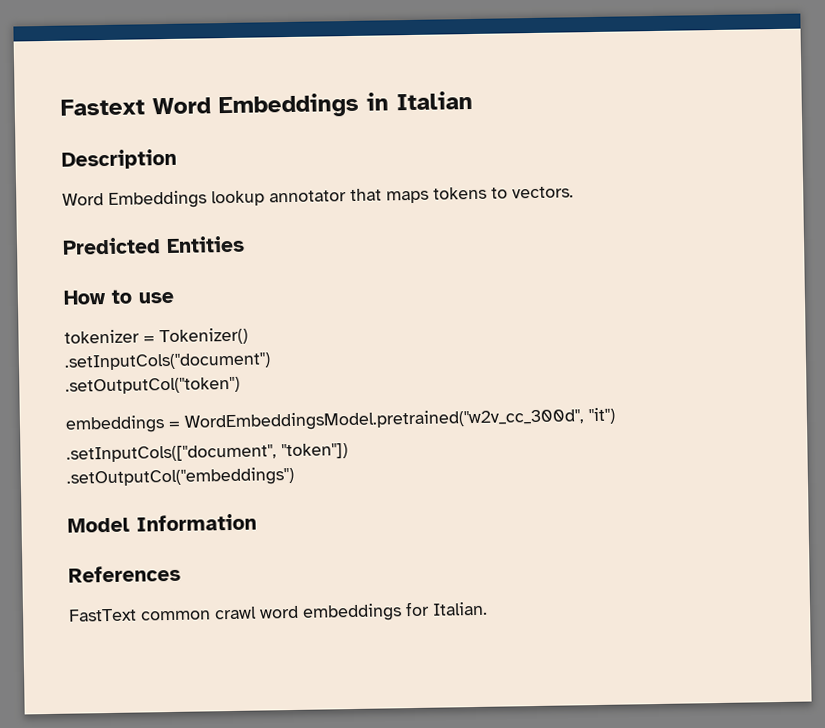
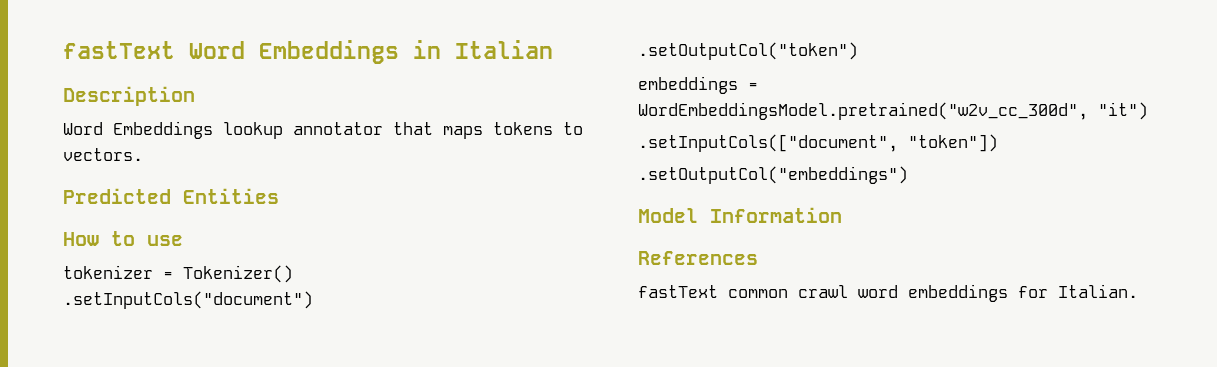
[60,98,145,116] Fastext -> [63,41,175,59] fastText
[68,608,137,622] FastText -> [638,285,718,298] fastText

